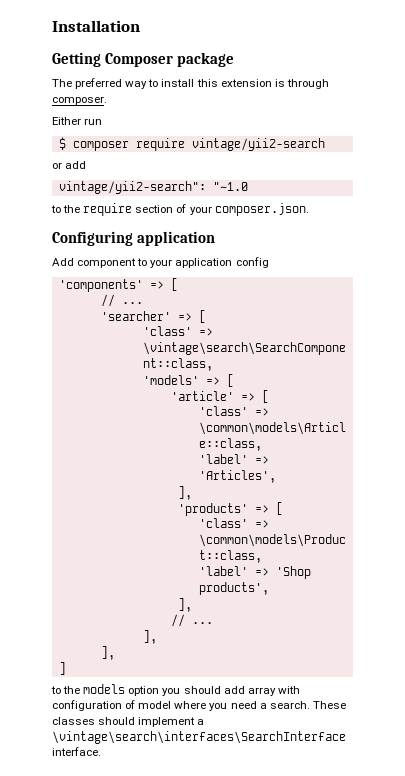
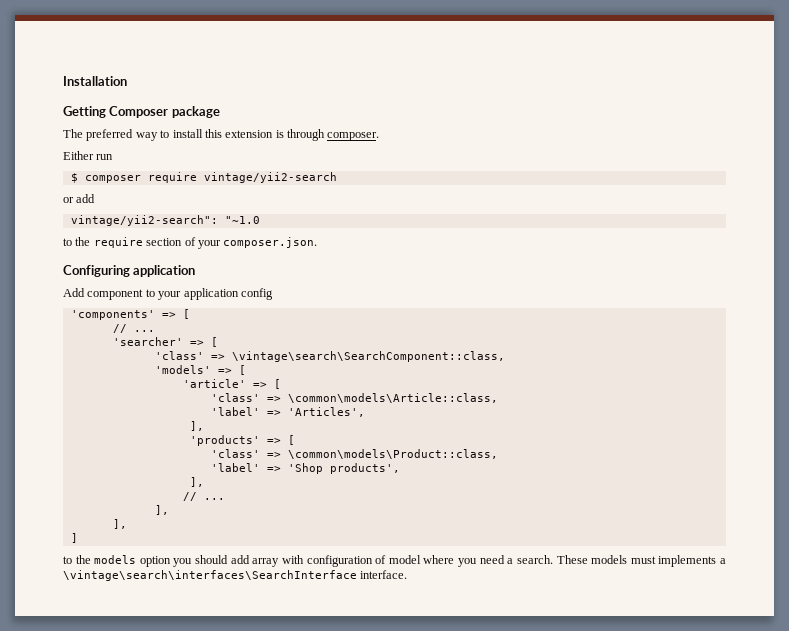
[52,717,196,727] classes should implement -> [591,555,717,567] models must implements

